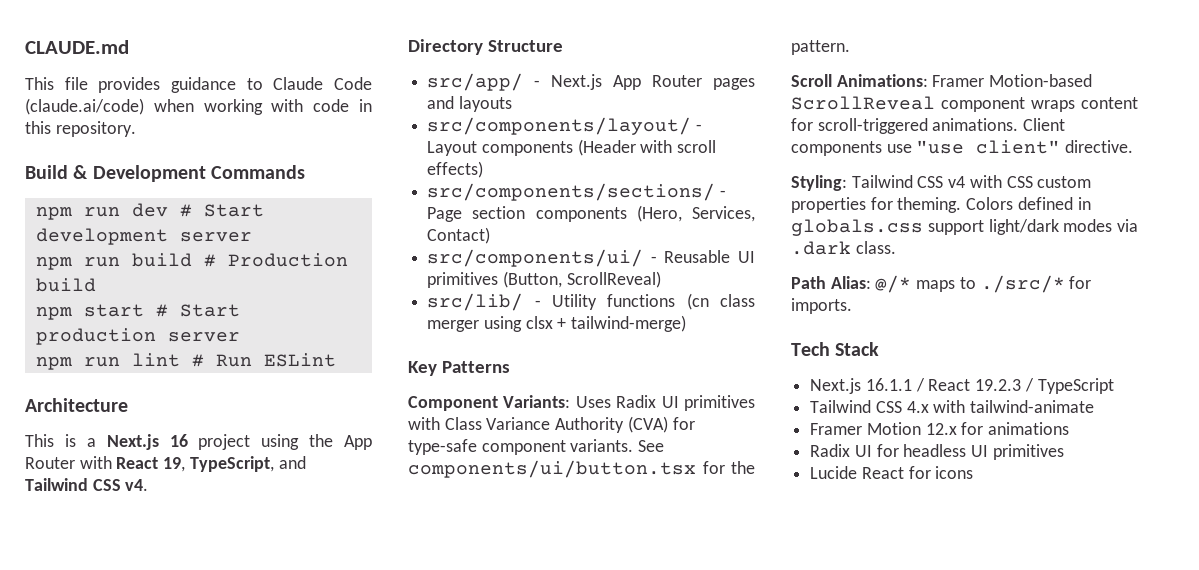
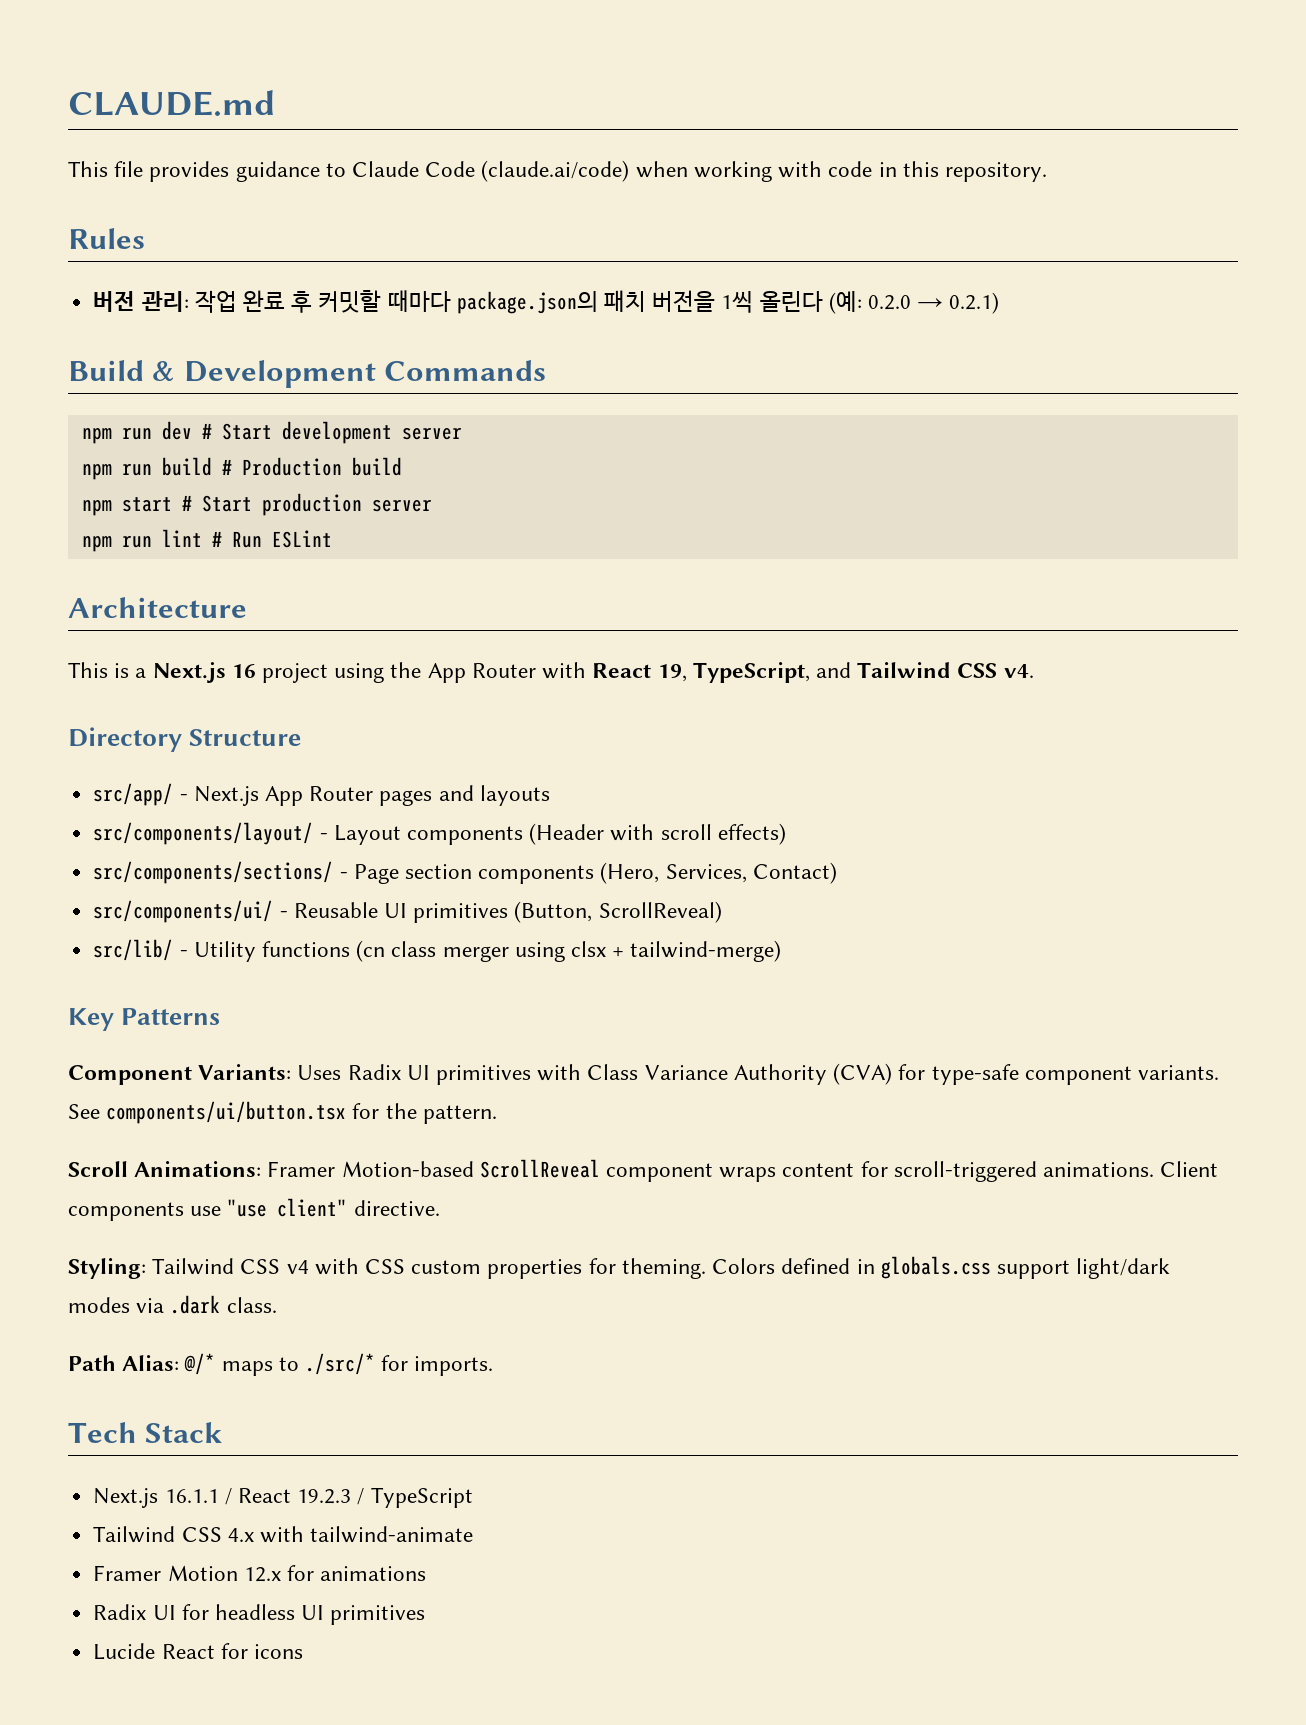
(136, 129) none -> [68,228,145,249] [93,290,1000,314] // Rules // 버전 관리: 작업 완료 후 커밋할 때마다 package.json의 패치 버전을 1씩 올린다 (예: 0.2.0 → 0.2.1)

